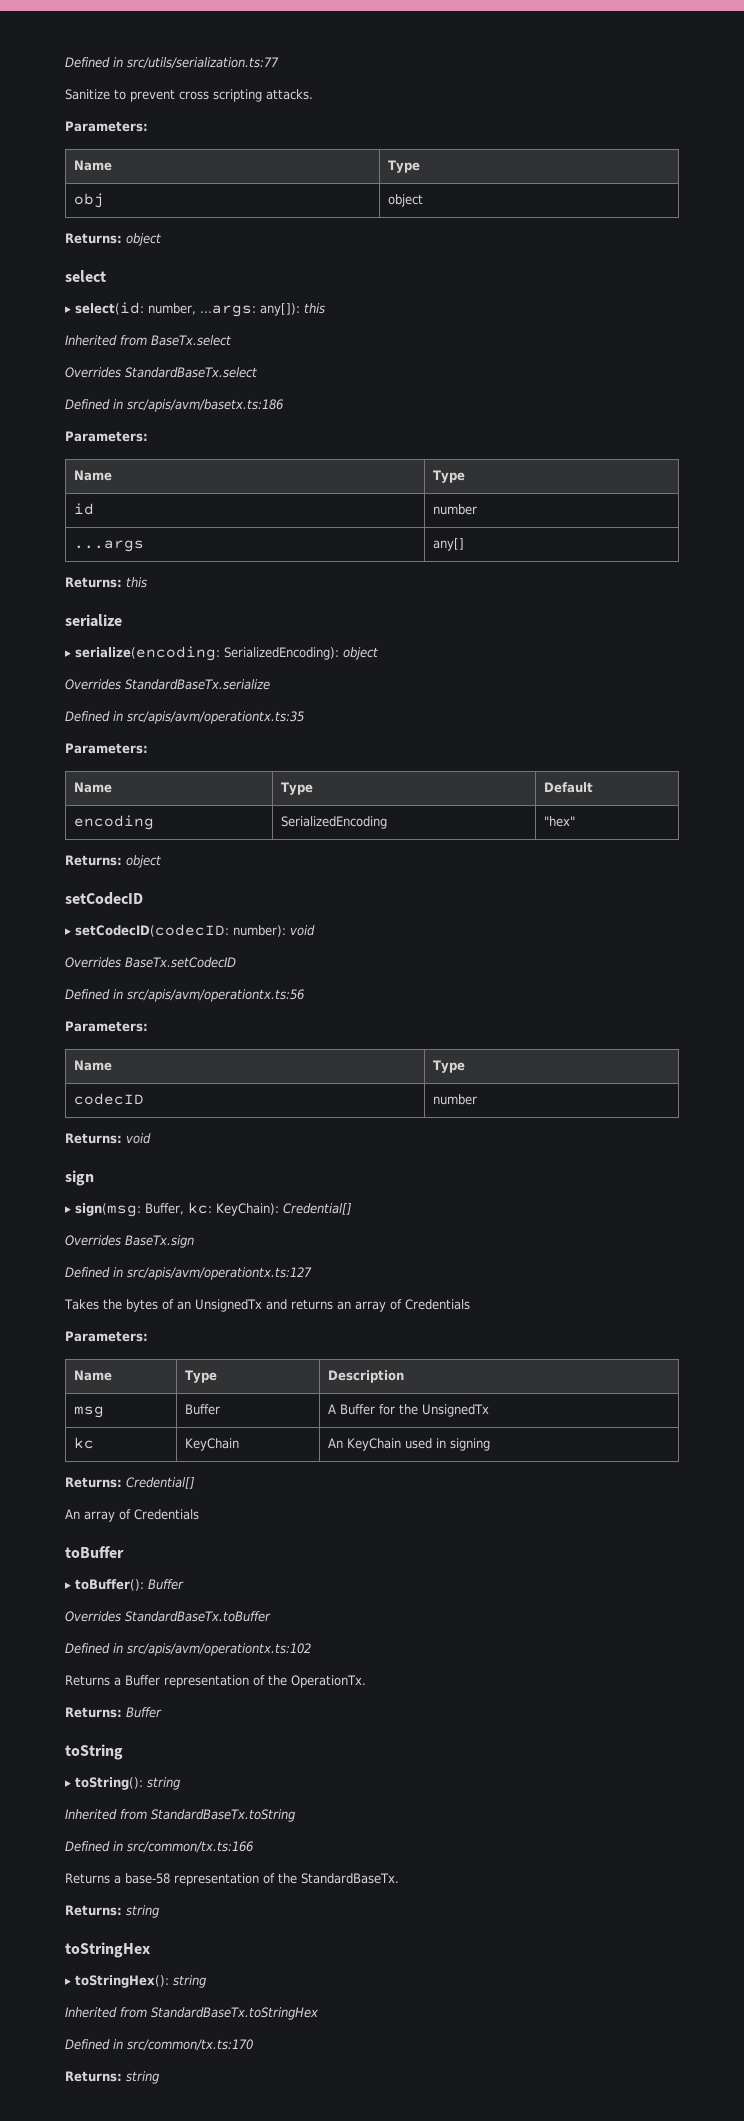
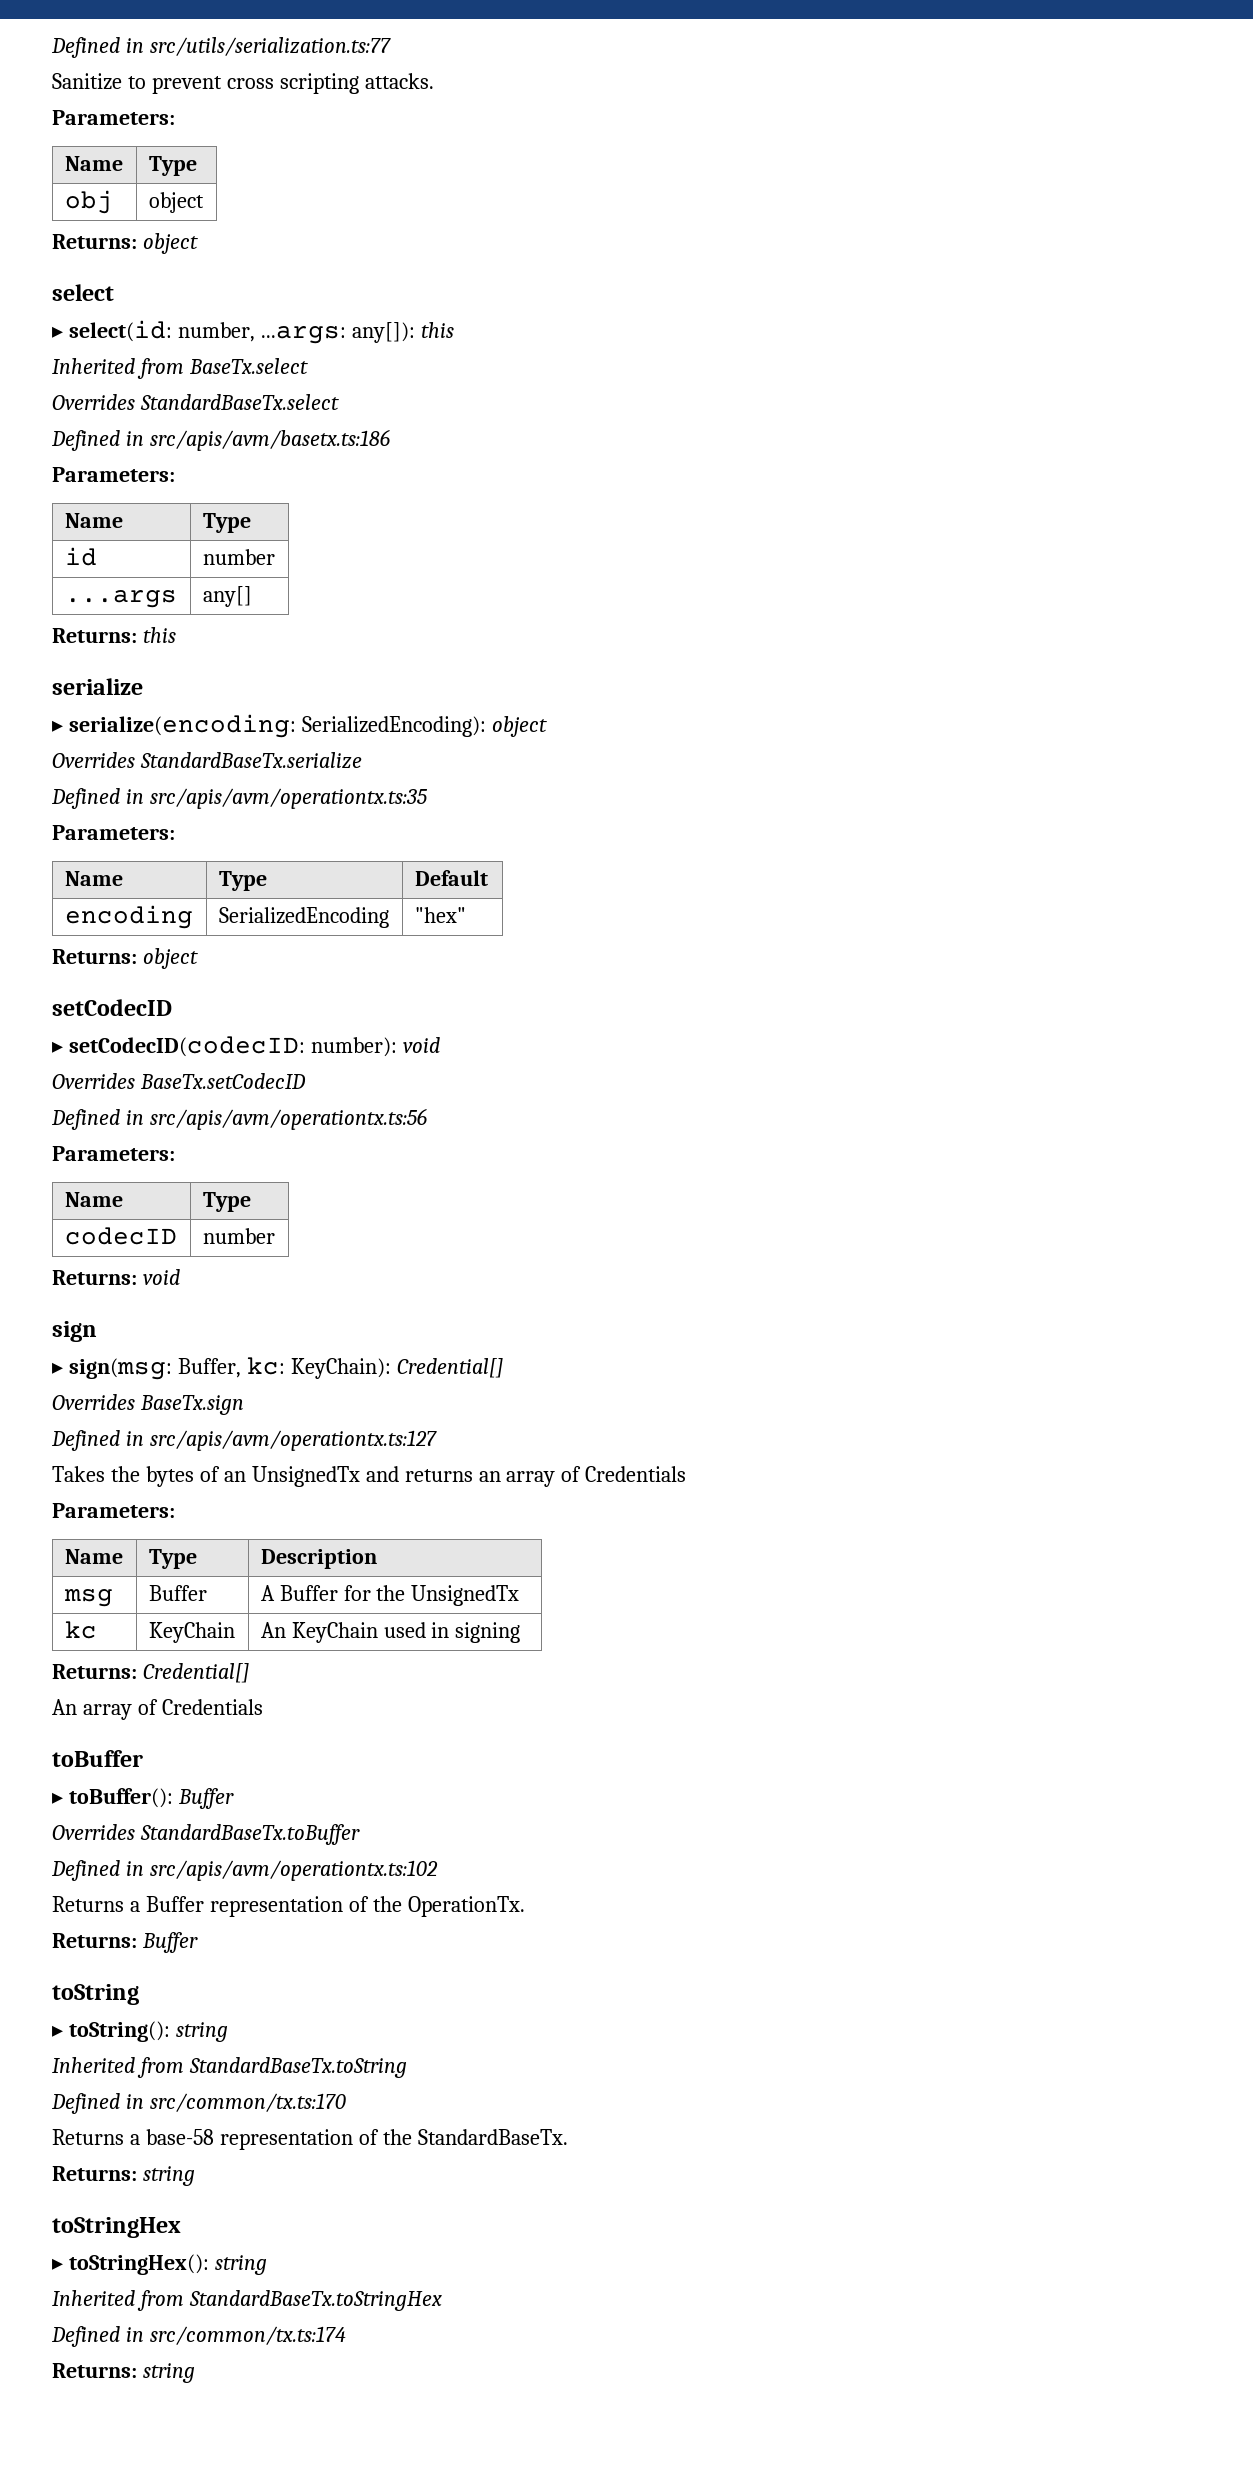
[127,1841,253,1853] src/common/tx.ts:166 -> [149,2093,346,2112] src/common/tx.ts:170
[127,2039,253,2051] src/common/tx.ts:170 -> [149,2326,346,2345] src/common/tx.ts:174

